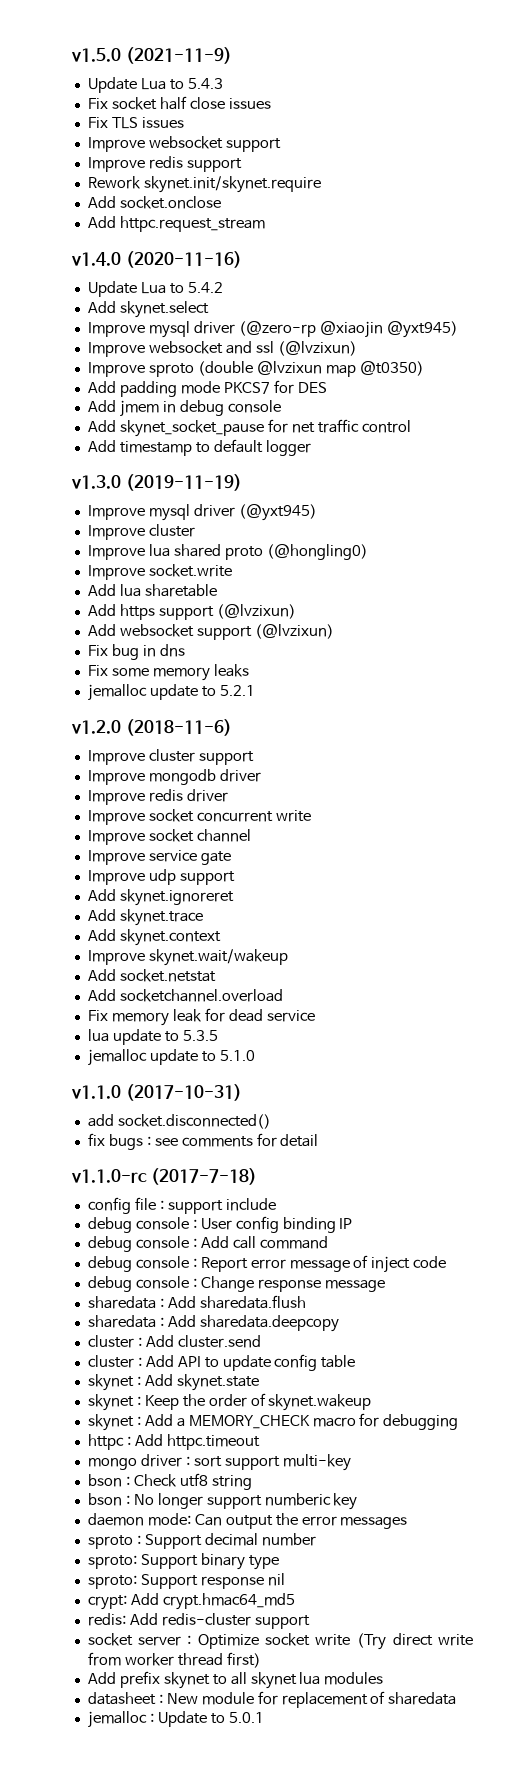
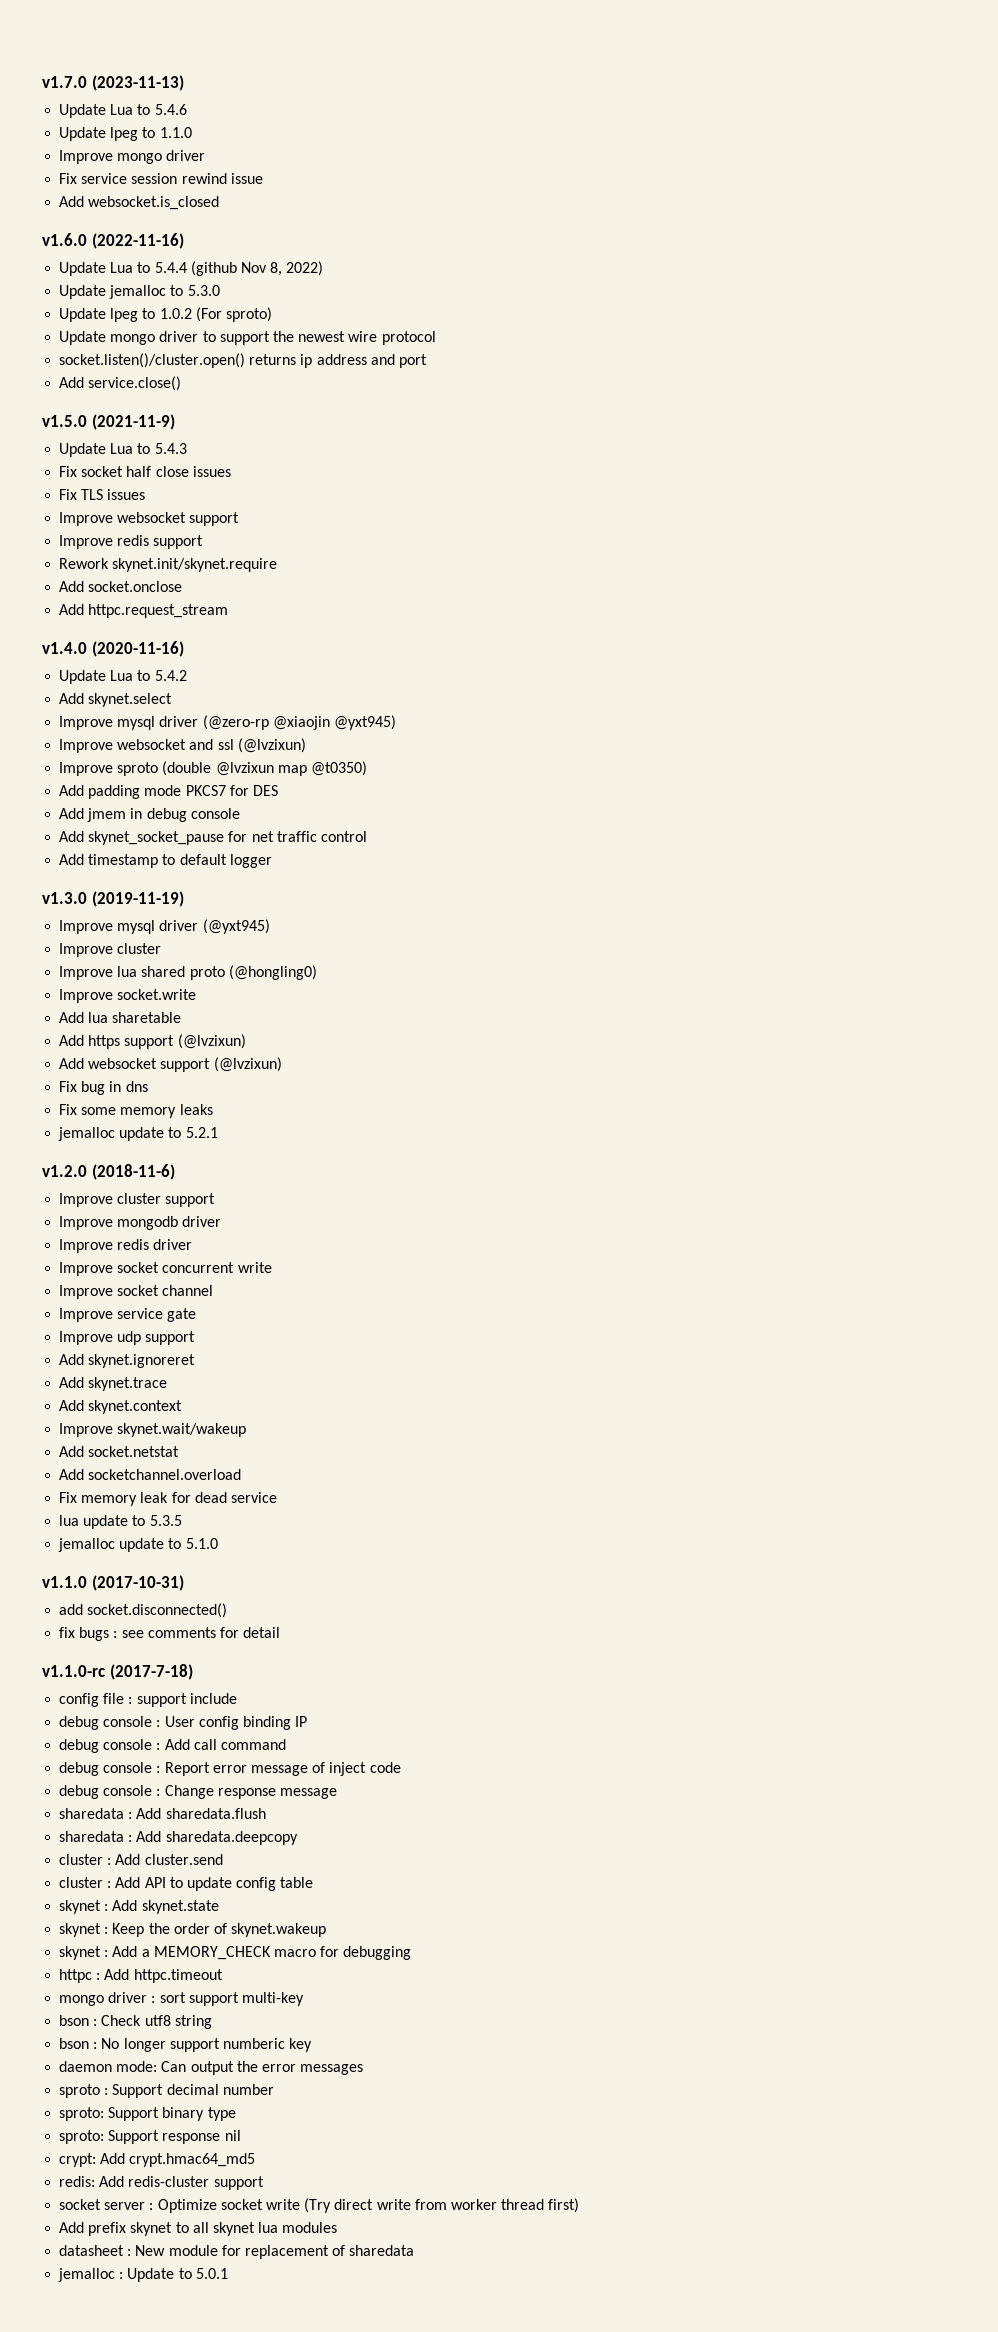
(71, 55) none -> [42,75,184,91] [59,104,187,118] [59,127,192,141] [59,150,206,164] [59,173,263,184] [59,196,220,210] [42,233,184,249] [59,261,324,276] [59,285,220,299] [59,307,272,322] [59,331,436,345] [59,353,427,368] [59,376,182,391] v1.7.0 (2023-11-13) // Update Lua to 5.4.6 // Update lpeg to 1.1.0 // Improve mongo driver // Fix service session rewind issue // Add websocket.is_closed // v1.6.0 (2022-11-16) // Update Lua to 5.4.4 (github Nov 8, 2022) // Update jemalloc to 5.3.0 // Update lpeg to 1.0.2 (For sproto) // Update mongo driver to support the newest wire protocol // socket.listen()/cluster.open() returns ip address and port // Add service.close() //

